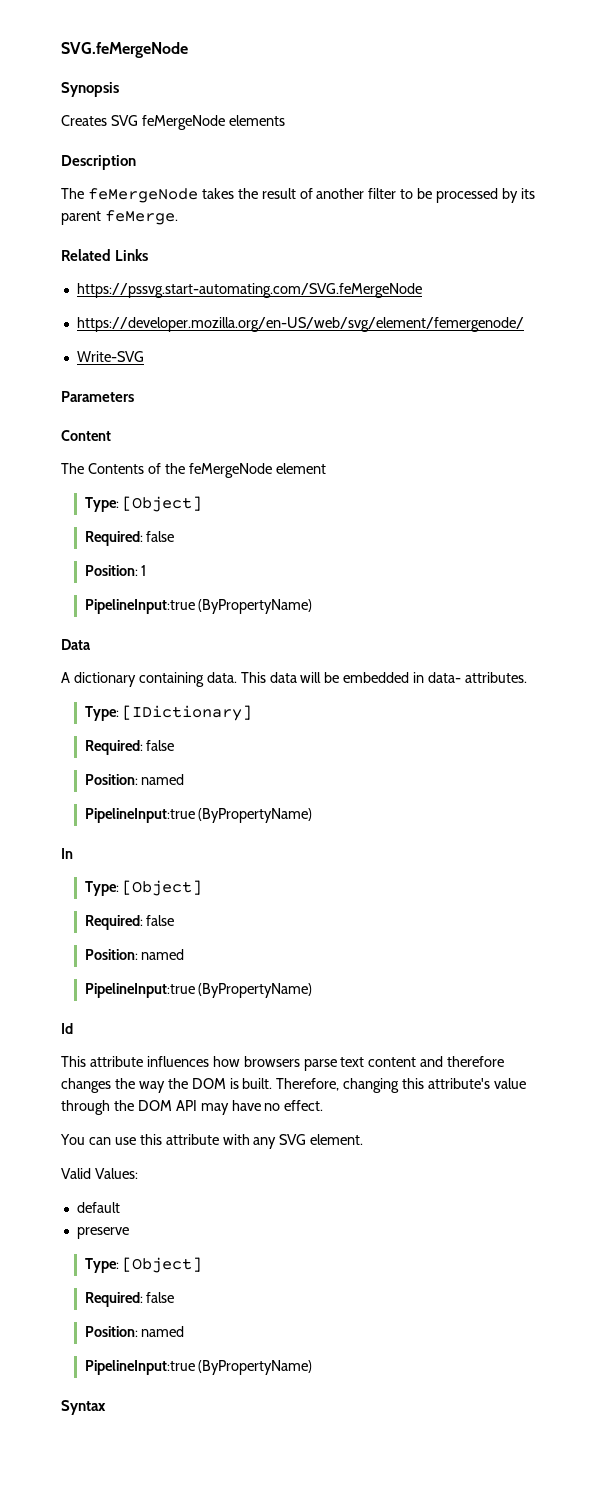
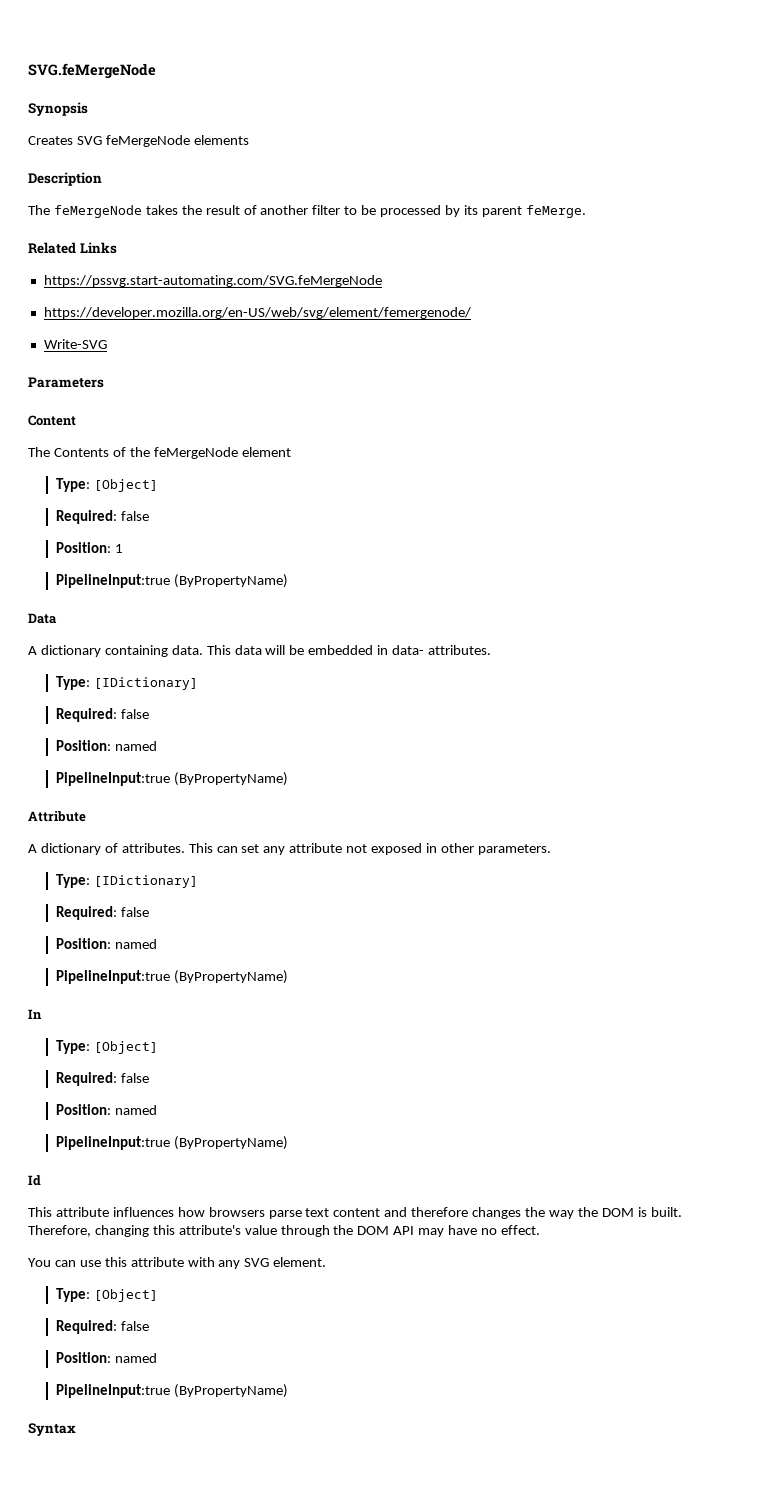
(313, 815) none -> [28,811,86,822] [28,843,551,855] [55,874,198,888] [55,906,149,920] [55,938,157,949] [55,970,288,984] // Attribute // A dictionary of attributes. This can set any attribute not exposed in other parameters. // Type: [IDictionary] // Required: false // Position: named // PipelineInput:true (ByPropertyName)
[61,1168,138,1179] [76,1202,120,1213] [76,1227,129,1239] // Valid Values: // default // preserve -> (327, 1262) none

